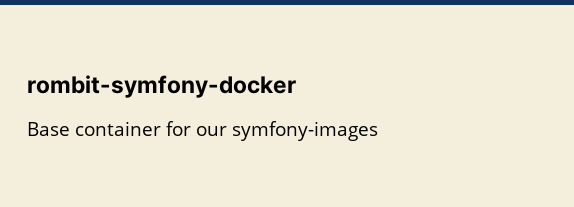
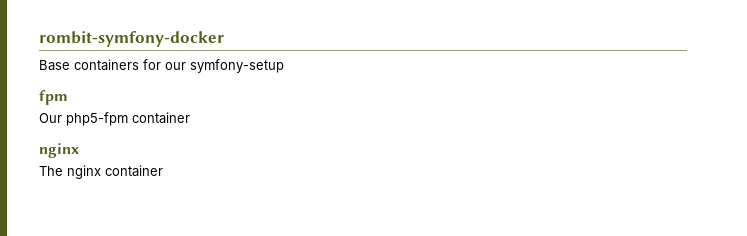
[75,121,161,136] container -> [74,59,139,71] containers
[232,121,378,141] symfony-images -> [190,59,284,73] [39,90,68,105] [39,112,190,126] [39,143,79,158] [39,165,163,179] symfony-setup // fpm // Our php5-fpm container // nginx // The nginx container

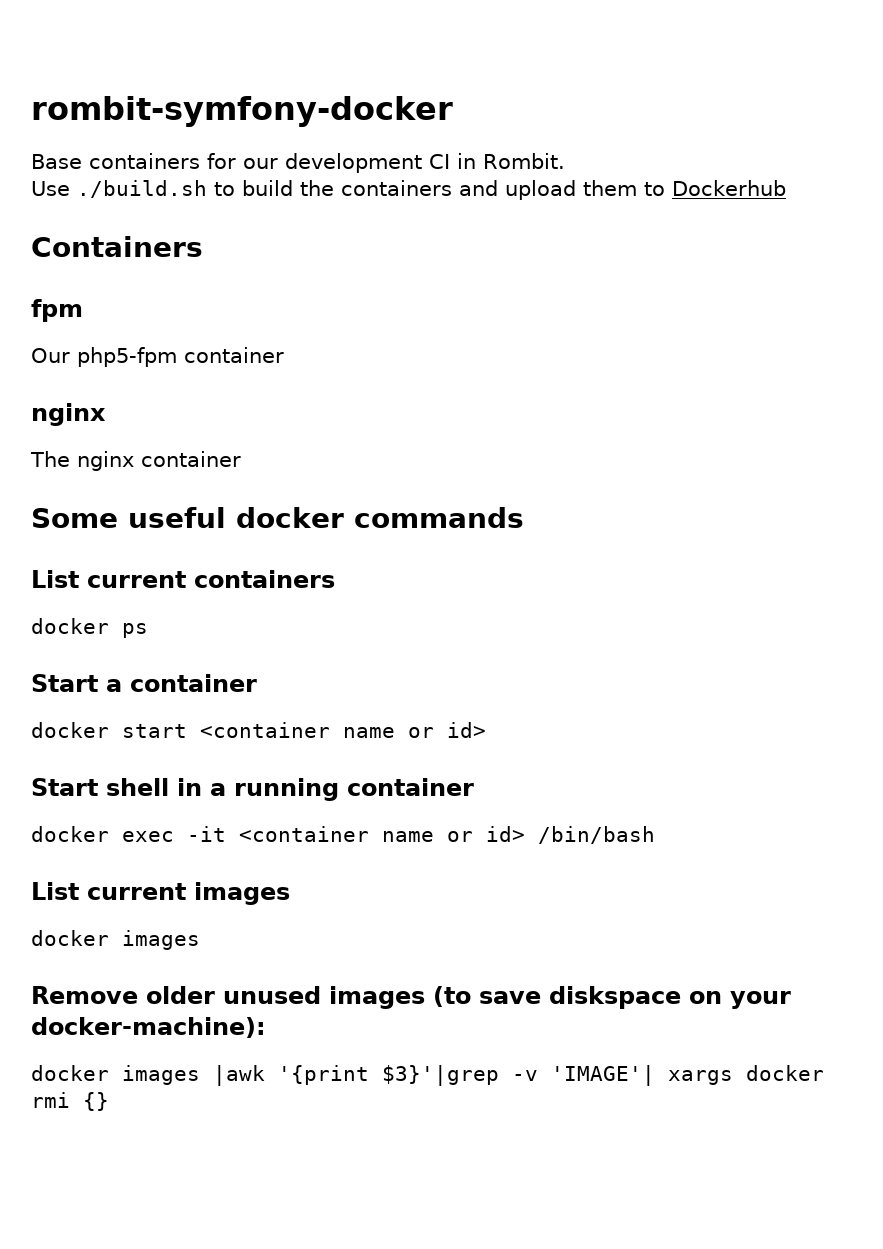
[190,59,284,73] symfony-setup -> [285,153,565,173] [31,180,786,200] [31,236,203,257] development CI in Rombit. // Use ./build.sh to build the containers and upload them to Dockerhub // Containers
(163, 171) none -> [31,507,524,528] [31,570,335,588] [31,618,148,638] [31,674,257,692] [31,722,486,738] [31,778,474,801] [31,826,655,844] [31,882,290,905] [31,930,200,950] [31,986,791,1009] [31,1017,266,1038] [31,1065,824,1086] [31,1092,109,1111] // Some useful docker commands // List current containers // docker ps // Start a container // docker start <container name or id> // Start shell in a running container // docker exec -it <container name or id> /bin/bash // List current images // docker images // Remove older unused images (to save diskspace on your docker-machine): // docker images |awk '{print $3}'|grep -v 'IMAGE'| xargs docker rmi {}

